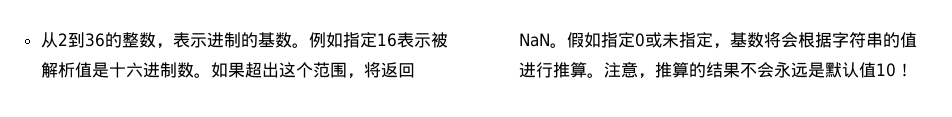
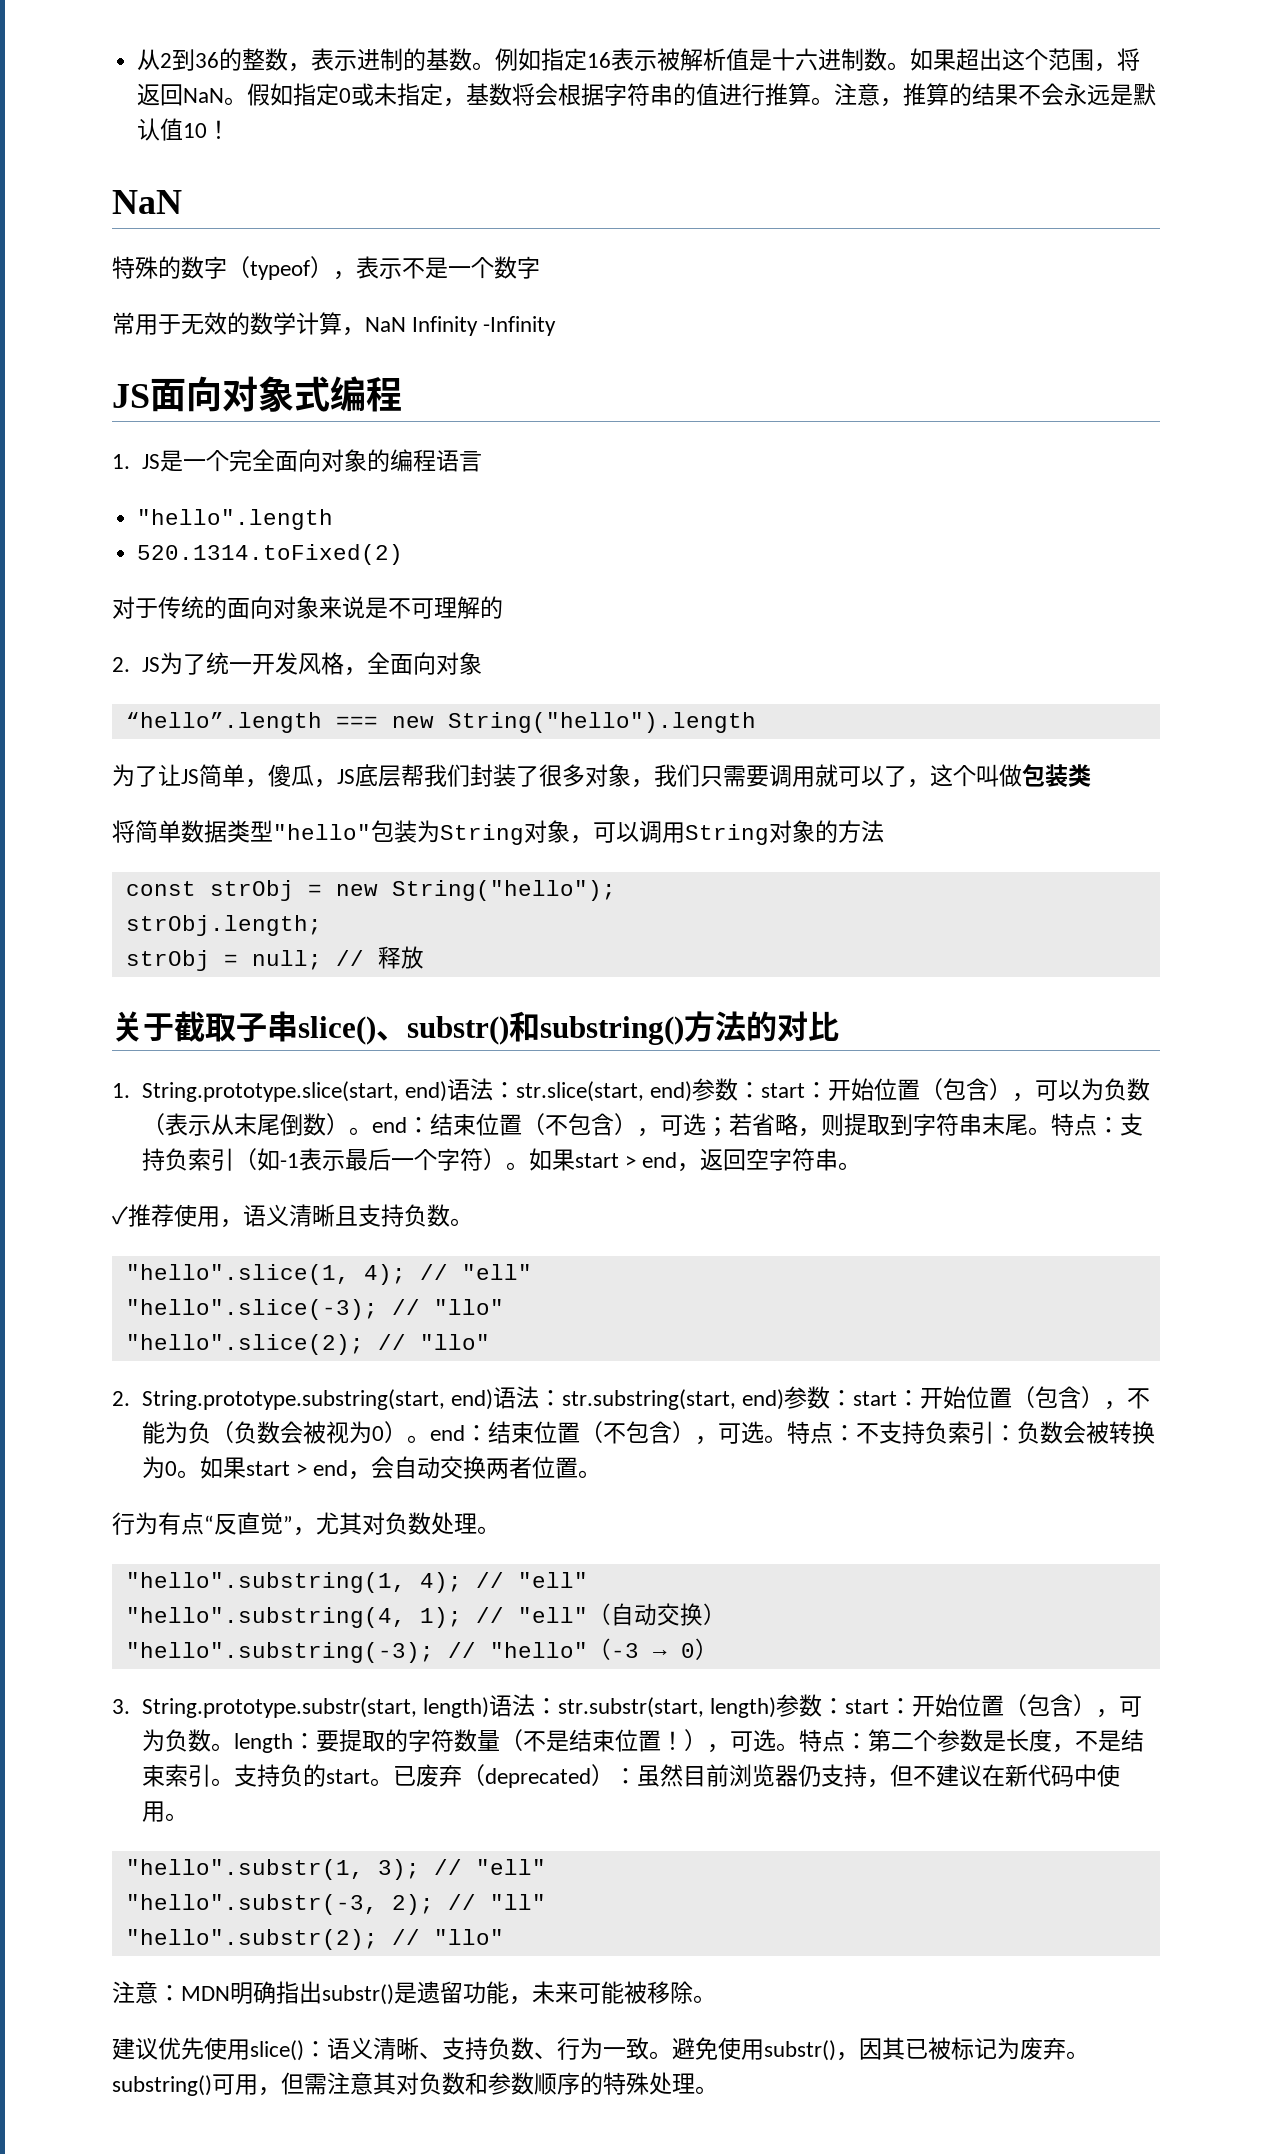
(913, 70) none -> [112,190,182,214] [112,256,540,280] [112,312,557,336] [112,376,402,412] [112,449,482,472] [137,509,334,530] [137,544,404,565] [112,596,503,619] [112,652,482,676] [125,712,756,733] [112,764,1091,788] [112,820,884,845] [125,880,616,901] [125,915,322,936] [125,946,424,971] [112,1011,839,1045] [112,1078,1151,1102] [141,1113,1143,1137] [141,1148,862,1172] [112,1204,473,1228] [125,1264,532,1285] [125,1299,504,1320] [125,1334,490,1355] [112,1386,1151,1410] [141,1421,1155,1445] [141,1456,602,1480] [112,1512,500,1536] [125,1572,588,1593] [125,1603,726,1628] [125,1638,718,1663] [112,1694,1143,1718] [141,1729,1144,1753] [141,1764,1120,1788] [141,1801,188,1822] [125,1859,546,1880] [125,1894,546,1915] [125,1929,504,1950] [112,1981,716,2005] [112,2037,1089,2061] [112,2072,718,2096] // NaN // 特殊的数字（typeof），表示不是一个数字 // 常用于无效的数学计算，NaN Infinity -Infinity // JS面向对象式编程 // 1. JS是一个完全面向对象的编程语言 // "hello".length // 520.1314.toFixed(2) // 对于传统的面向对象来说是不可理解的 // 2. JS为了统一开发风格，全面向对象 // “hello”.length === new String("hello").length // 为了让JS简单，傻瓜，JS底层帮我们封装了很多对象，我们只需要调用就可以了，这个叫做包装类 // 将简单数据类型"hello"包装为String对象，可以调用String对象的方法 // const strObj = new String("hello"); // strObj.length; // strObj = null; // 释放 // 关于截取子串slice()、substr()和substring()方法的对比 // 1. String.prototype.slice(start, end)语法：str.slice(start, end)参数：start：开始位置（包含），可以为负数（表示从末尾倒数）。end：结束位置（不包含），可选；若省略，则提取到字符串末尾。特点：支持负索引（如-1表示最后一个字符）。如果start > end，返回空字符串。 // ✓推荐使用，语义清晰且支持负数。 // "hello".slice(1, 4); // "ell" // "hello".slice(-3); // "llo" // "hello".slice(2); // "llo" // 2. String.prototype.substring(start, end)语法：str.substring(start, end)参数：start：开始位置（包含），不能为负（负数会被视为0）。end：结束位置（不包含），可选。特点：不支持负索引：负数会被转换为0。如果start > end，会自动交换两者位置。 // 行为有点“反直觉”，尤其对负数处理。 // "hello".substring(1, 4); // "ell" // "hello".substring(4, 1); // "ell"（自动交换） // "hello".substring(-3); // "hello"（-3 → 0） // 3. String.prototype.substr(start, length)语法：str.substr(start, length)参数：start：开始位置（包含），可为负数。length：要提取的字符数量（不是结束位置！），可选。特点：第二个参数是长度，不是结束索引。支持负的start。已废弃（deprecated）：虽然目前浏览器仍支持，但不建议在新代码中使用。 // "hello".substr(1, 3); // "ell" // "hello".substr(-3, 2); // "ll" // "hello".substr(2); // "llo" // 注意：MDN明确指出substr()是遗留功能，未来可能被移除。 // 建议优先使用slice()：语义清晰、支持负数、行为一致。避免使用substr()，因其已被标记为废弃。substring()可用，但需注意其对负数和参数顺序的特殊处理。

